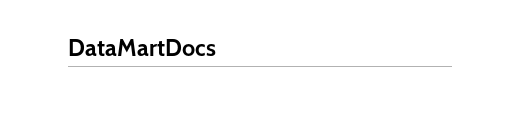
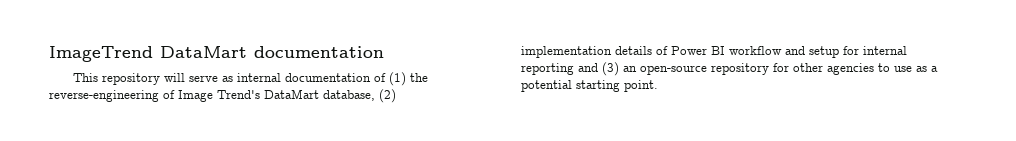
[68,39,216,56] DataMartDocs -> [49,46,384,62] [72,72,428,86] [49,89,396,103] [521,46,907,58] [521,62,938,76] [521,80,658,92] ImageTrend DataMart documentation // This repository will serve as internal documentation of (1) the reverse-engineering of Image Trend's DataMart database, (2) implementation details of Power BI workflow and setup for internal reporting and (3) an open-source repository for other agencies to use as a potential starting point.

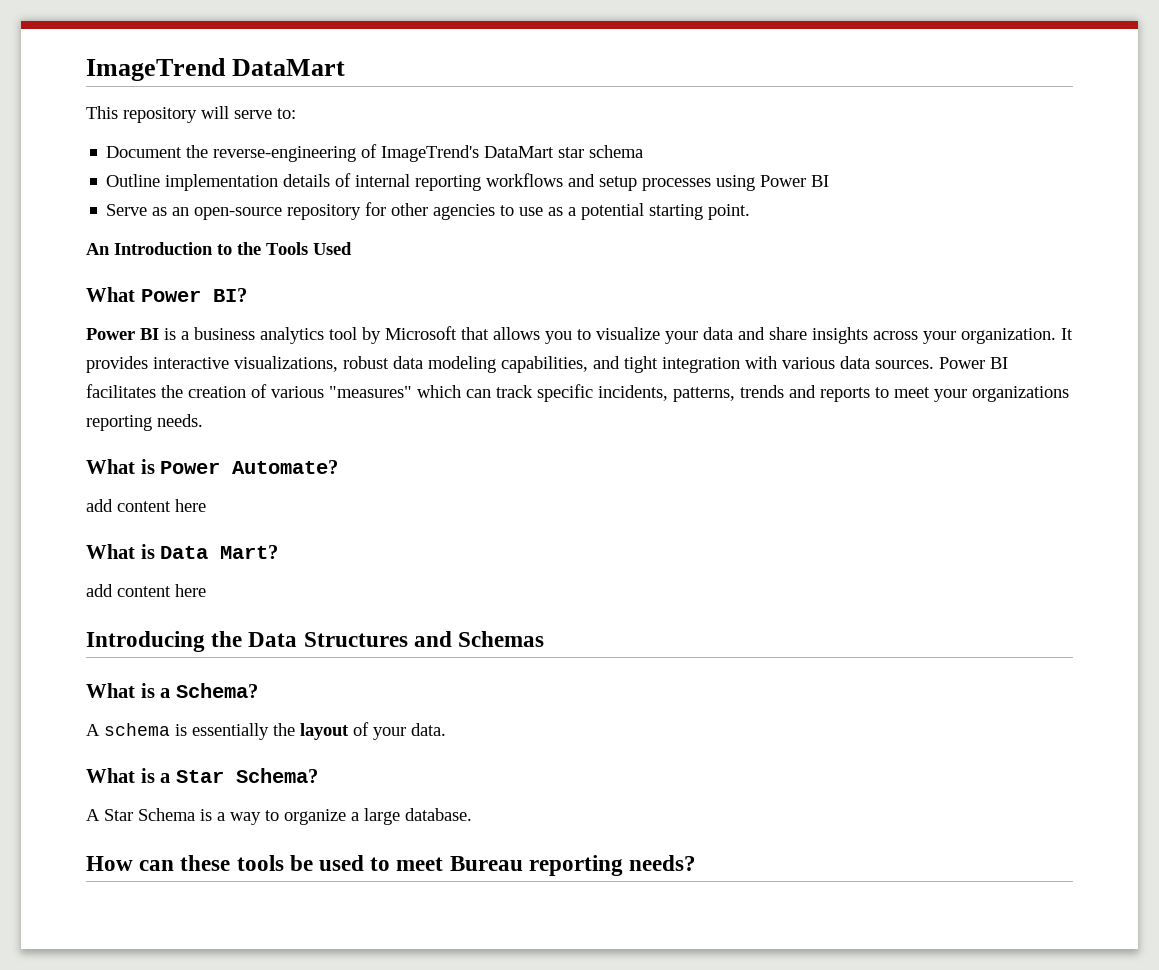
[254,46,384,58] documentation -> (346, 67) none
[221,72,428,86] [49,89,396,103] [521,46,907,58] [521,62,619,76] as internal documentation of (1) the reverse-engineering of Image Trend's DataMart database, (2) implementation details of Power BI workflow and setup for internal reporting and (3) -> [277,108,296,119] [106,144,644,162] [106,173,830,191] [106,204,168,216] to: // Document the reverse-engineering of ImageTrend's DataMart star schema // Outline implementation details of internal reporting workflows and setup processes using Power BI // Serve as
(658, 86) none -> [86,242,352,255] [86,287,247,302] [86,326,1073,344] [86,356,1008,373] [86,384,1069,402] [86,414,203,431] [86,459,339,474] [86,499,206,512] [86,544,279,559] [86,584,206,597] [86,631,545,652] [86,683,258,698] [86,722,446,740] [86,768,318,783] [86,808,472,825] [86,855,697,876] // An Introduction to the Tools Used // What Power BI? // Power BI is a business analytics tool by Microsoft that allows you to visualize your data and share insights across your organization. It provides interactive visualizations, robust data modeling capabilities, and tight integration with various data sources. Power BI facilitates the creation of various "measures" which can track specific incidents, patterns, trends and reports to meet your organizations reporting needs. // What is Power Automate? // add content here // What is Data Mart? // add content here // Introducing the Data Structures and Schemas // What is a Schema? // A schema is essentially the layout of your data. // What is a Star Schema? // A Star Schema is a way to organize a large database. // How can these tools be used to meet Bureau reporting needs?

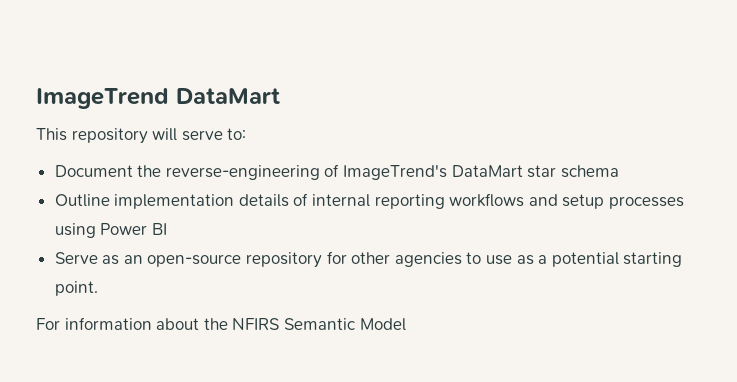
[86,242,352,255] [86,287,247,302] [86,326,1073,344] [86,356,1008,373] [86,384,1069,402] [86,414,203,431] [86,459,339,474] [86,499,206,512] [86,544,279,559] [86,584,206,597] [86,631,545,652] [86,683,258,698] [86,722,446,740] [86,768,318,783] [86,808,472,825] [86,855,697,876] An Introduction to the Tools Used // What Power BI? // Power BI is a business analytics tool by Microsoft that allows you to visualize your data and share insights across your organization. It provides interactive visualizations, robust data modeling capabilities, and tight integration with various data sources. Power BI facilitates the creation of various "measures" which can track specific incidents, patterns, trends and reports to meet your organizations reporting needs. // What is Power Automate? // add content here // What is Data Mart? // add content here // Introducing the Data Structures and Schemas // What is a Schema? // A schema is essentially the layout of your data. // What is a Star Schema? // A Star Schema is a way to organize a large database. // How can these tools be used to meet Bureau reporting needs? -> [36,317,406,331] For information about the NFIRS Semantic Model

